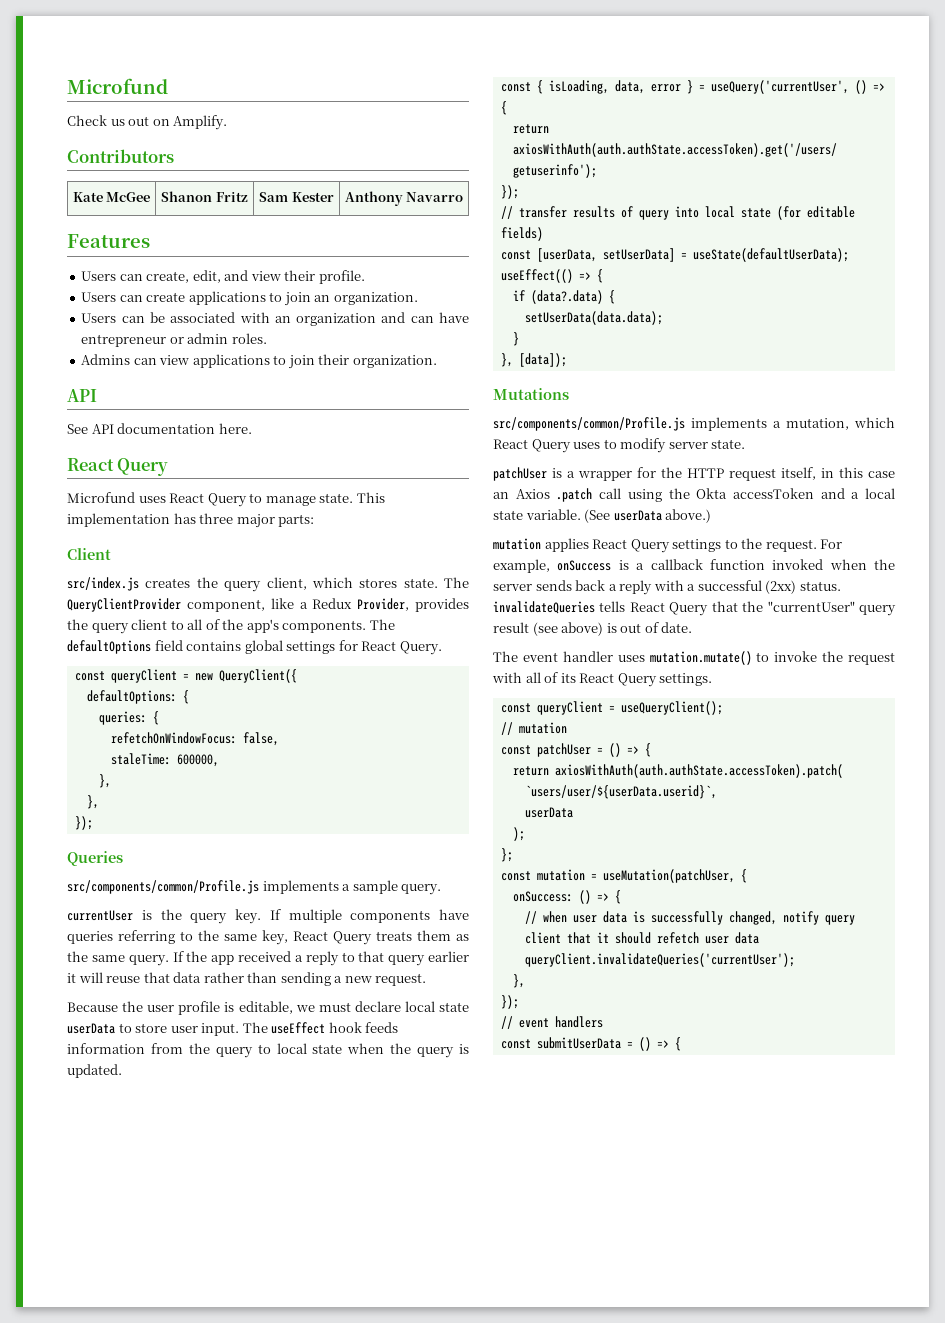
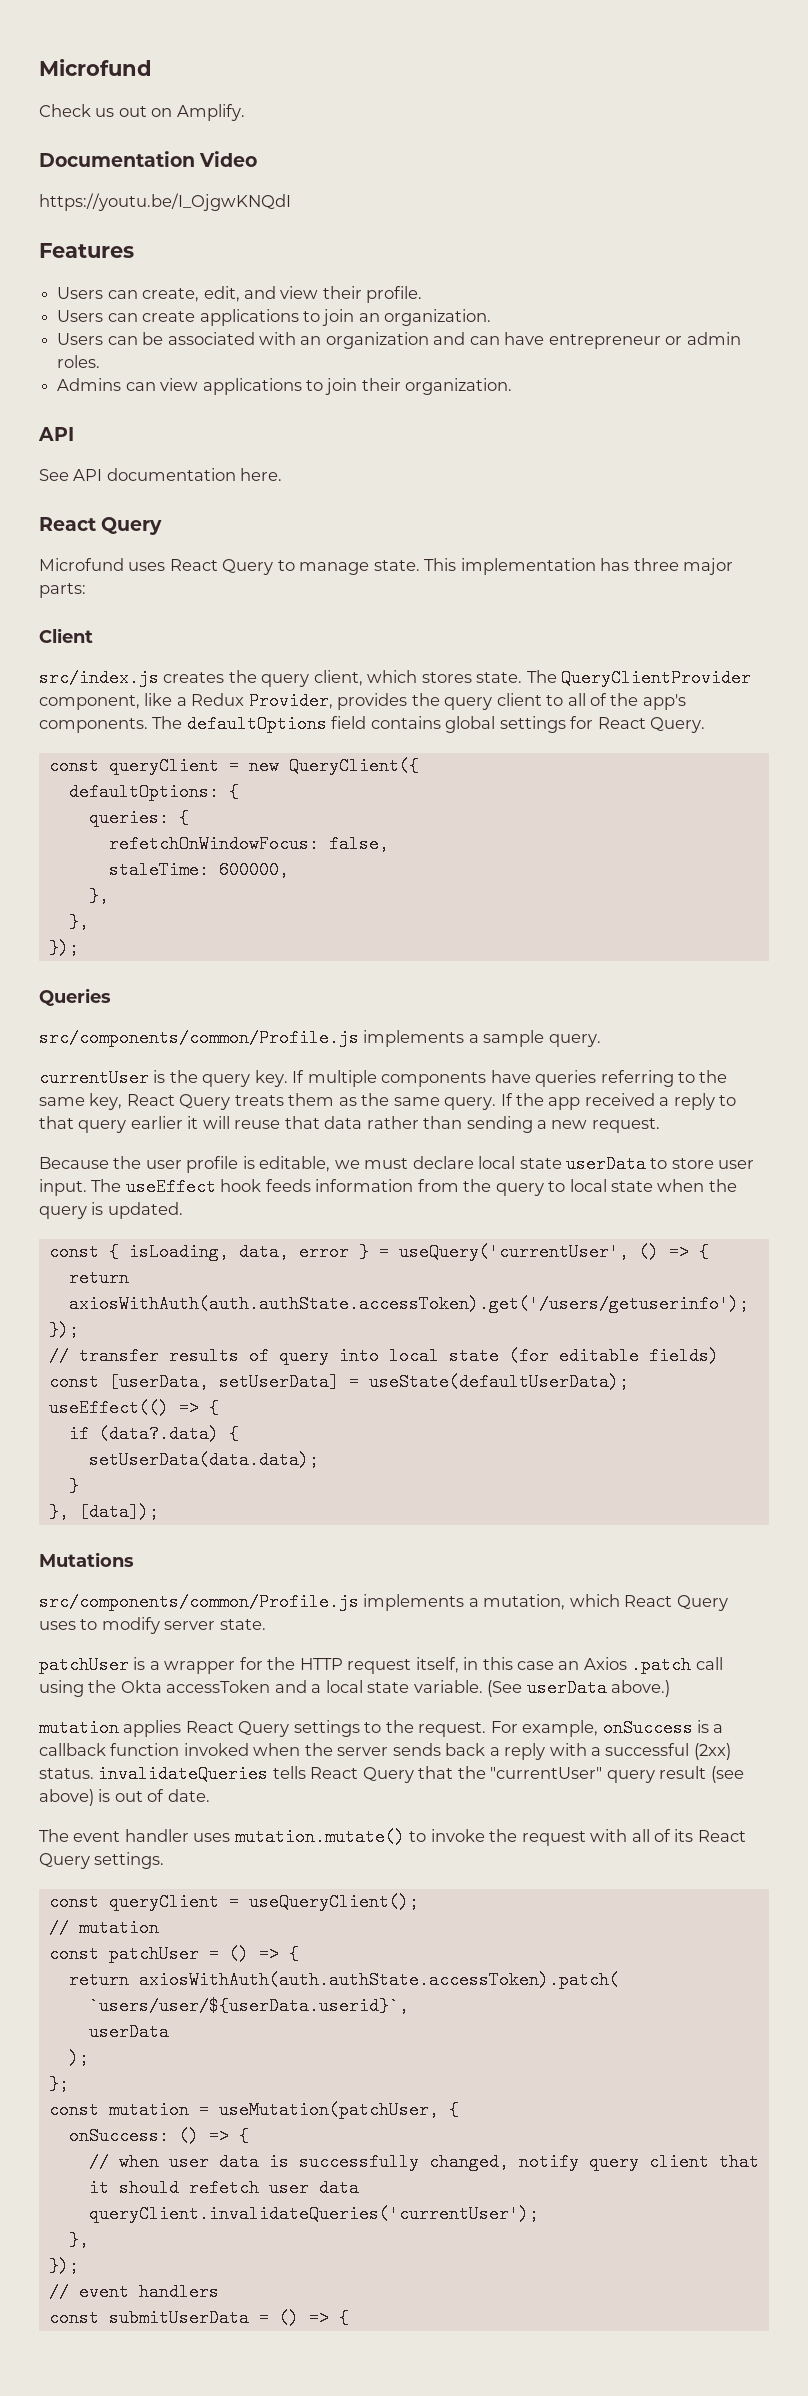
[67,149,174,163] [72,192,151,202] [161,191,248,202] [259,192,334,202] [344,191,464,206] Contributors // Kate McGee | Shanon Fritz | Sam Kester | Anthony Navarro -> [39,151,258,167] [39,193,291,211] Documentation Video // https://youtu.be/I_OjgwKNQdI

